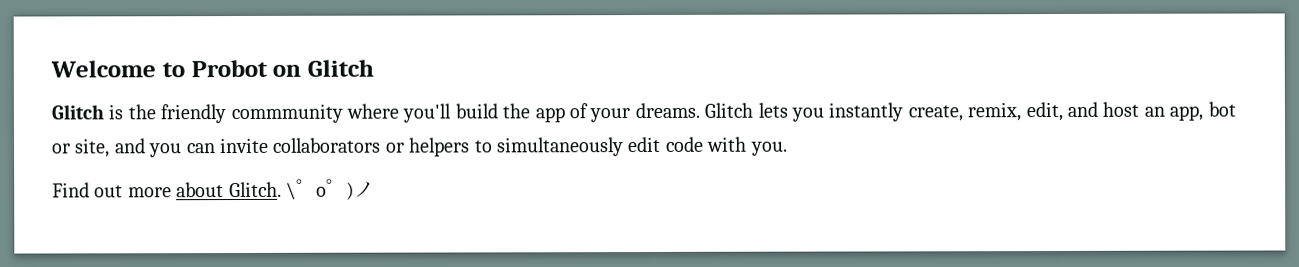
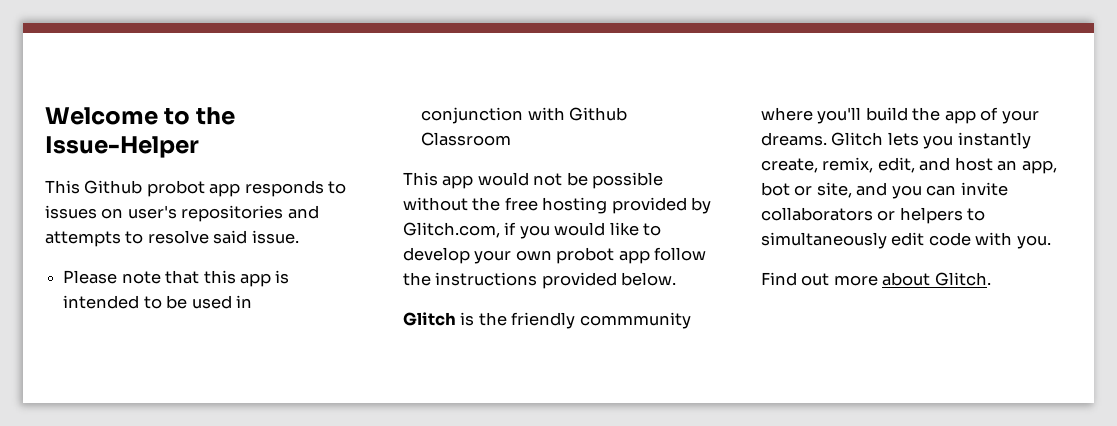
[190,59,374,78] Probot on Glitch -> [196,107,236,125] [45,136,199,158] [45,180,347,197] [45,205,319,222] [45,230,299,247] [63,270,290,287] [63,295,252,309] [421,107,628,124] [421,132,512,146] [403,172,664,189] [403,197,712,214] [403,222,662,239] [403,247,707,264] [403,272,677,289] the Issue-Helper // This Github probot app responds to issues on user's repositories and attempts to resolve said issue. // Please note that this app is intended to be used in conjunction with Github Classroom // This app would not be possible without the free hosting provided by Glitch.com, if you would like to develop your own probot app follow the instructions provided below.
[286,178,375,200] \゜o゜)ノ -> (991, 279) none

